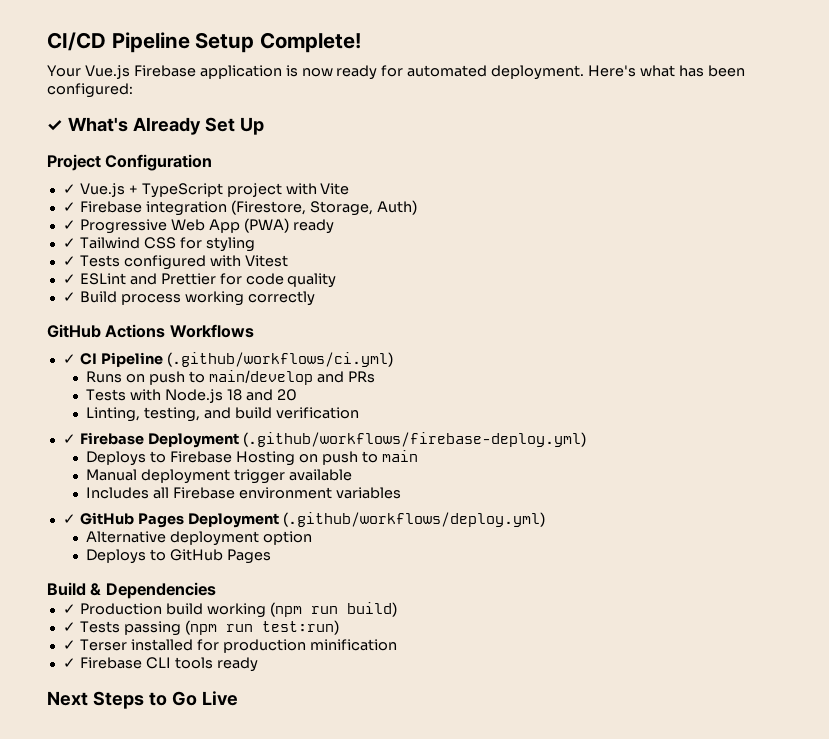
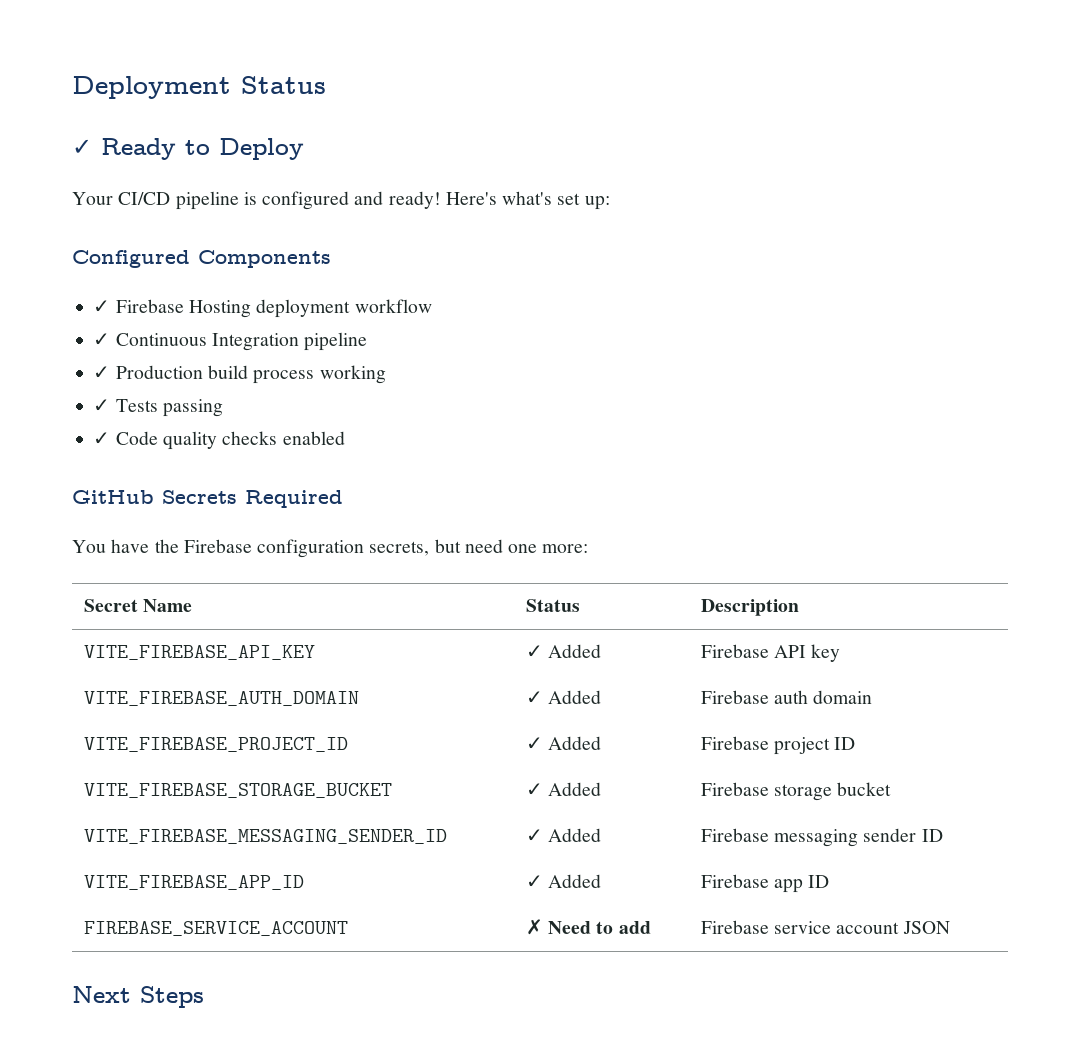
[47,32,362,53] [47,65,745,80] [47,83,133,98] [47,117,264,135] [47,154,213,171] [62,183,350,198] [62,200,417,216] [62,218,334,234] [62,237,255,252] [62,255,288,270] [62,273,337,288] [62,291,315,306] [47,324,254,338] [62,352,393,367] [86,370,375,385] [86,389,297,403] [86,407,360,422] [62,432,586,448] [86,450,418,466] [86,469,353,484] [86,487,402,499] [62,512,545,528] [86,531,313,546] [86,549,272,564] [47,582,216,599] CI/CD Pipeline Setup Complete! // Your Vue.js Firebase application is now ready for automated deployment. Here's what has been configured: // ✓ What's Already Set Up // Project Configuration // ✓ Vue.js + TypeScript project with Vite // ✓ Firebase integration (Firestore, Storage, Auth) // ✓ Progressive Web App (PWA) ready // ✓ Tailwind CSS for styling // ✓ Tests configured with Vitest // ✓ ESLint and Prettier for code quality // ✓ Build process working correctly // GitHub Actions Workflows // ✓ CI Pipeline (.github/workflows/ci.yml) // Runs on push to main/develop and PRs // Tests with Node.js 18 and 20 // Linting, testing, and build verification // ✓ Firebase Deployment (.github/workflows/firebase-deploy.yml) // Deploys to Firebase Hosting on push to main // Manual deployment trigger available // Includes all Firebase environment variables // ✓ GitHub Pages Deployment (.github/workflows/deploy.yml) // Alternative deployment option // Deploys to GitHub Pages // Build & Dependencies -> [72,76,326,99] [72,138,304,160] [72,191,610,210] [72,250,331,268] [93,299,432,318] [93,332,368,351] Deployment Status // ✓ Ready to Deploy // Your CI/CD pipeline is configured and ready! Here's what's set up: // Configured Components // ✓ Firebase Hosting deployment workflow // ✓ Continuous Integration pipeline
[206,602,397,618] working (npm run build) -> [253,365,386,384] process working
[184,620,339,635] [62,639,397,653] [62,657,258,672] (npm run test:run) // ✓ Terser installed for production minification // ✓ Firebase CLI tools ready -> [93,431,345,450] [72,490,343,508] [72,539,589,558] [83,599,193,612] [525,599,580,612] [700,599,799,616] [83,645,315,660] [525,644,602,658] [700,644,841,662] [83,691,359,706] [525,690,602,704] [700,690,873,704] [83,737,348,752] [525,736,602,750] [700,736,856,755] [83,783,392,798] [525,782,602,796] [700,782,892,801] [83,829,447,844] [525,828,602,842] [700,828,943,847] [83,875,304,890] [525,874,602,888] [700,874,830,893] [83,921,348,936] [525,919,651,935] [700,920,950,934] // ✓ Code quality checks enabled // GitHub Secrets Required // You have the Firebase configuration secrets, but need one more: // Secret Name | Status | Description // VITE_FIREBASE_API_KEY | ✓ Added | Firebase API key // VITE_FIREBASE_AUTH_DOMAIN | ✓ Added | Firebase auth domain // VITE_FIREBASE_PROJECT_ID | ✓ Added | Firebase project ID // VITE_FIREBASE_STORAGE_BUCKET | ✓ Added | Firebase storage bucket // VITE_FIREBASE_MESSAGING_SENDER_ID | ✓ Added | Firebase messaging sender ID // VITE_FIREBASE_APP_ID | ✓ Added | Firebase app ID // FIREBASE_SERVICE_ACCOUNT | ✗ Need to add | Firebase service account JSON
[148,691,238,706] to Go Live -> (204, 997) none

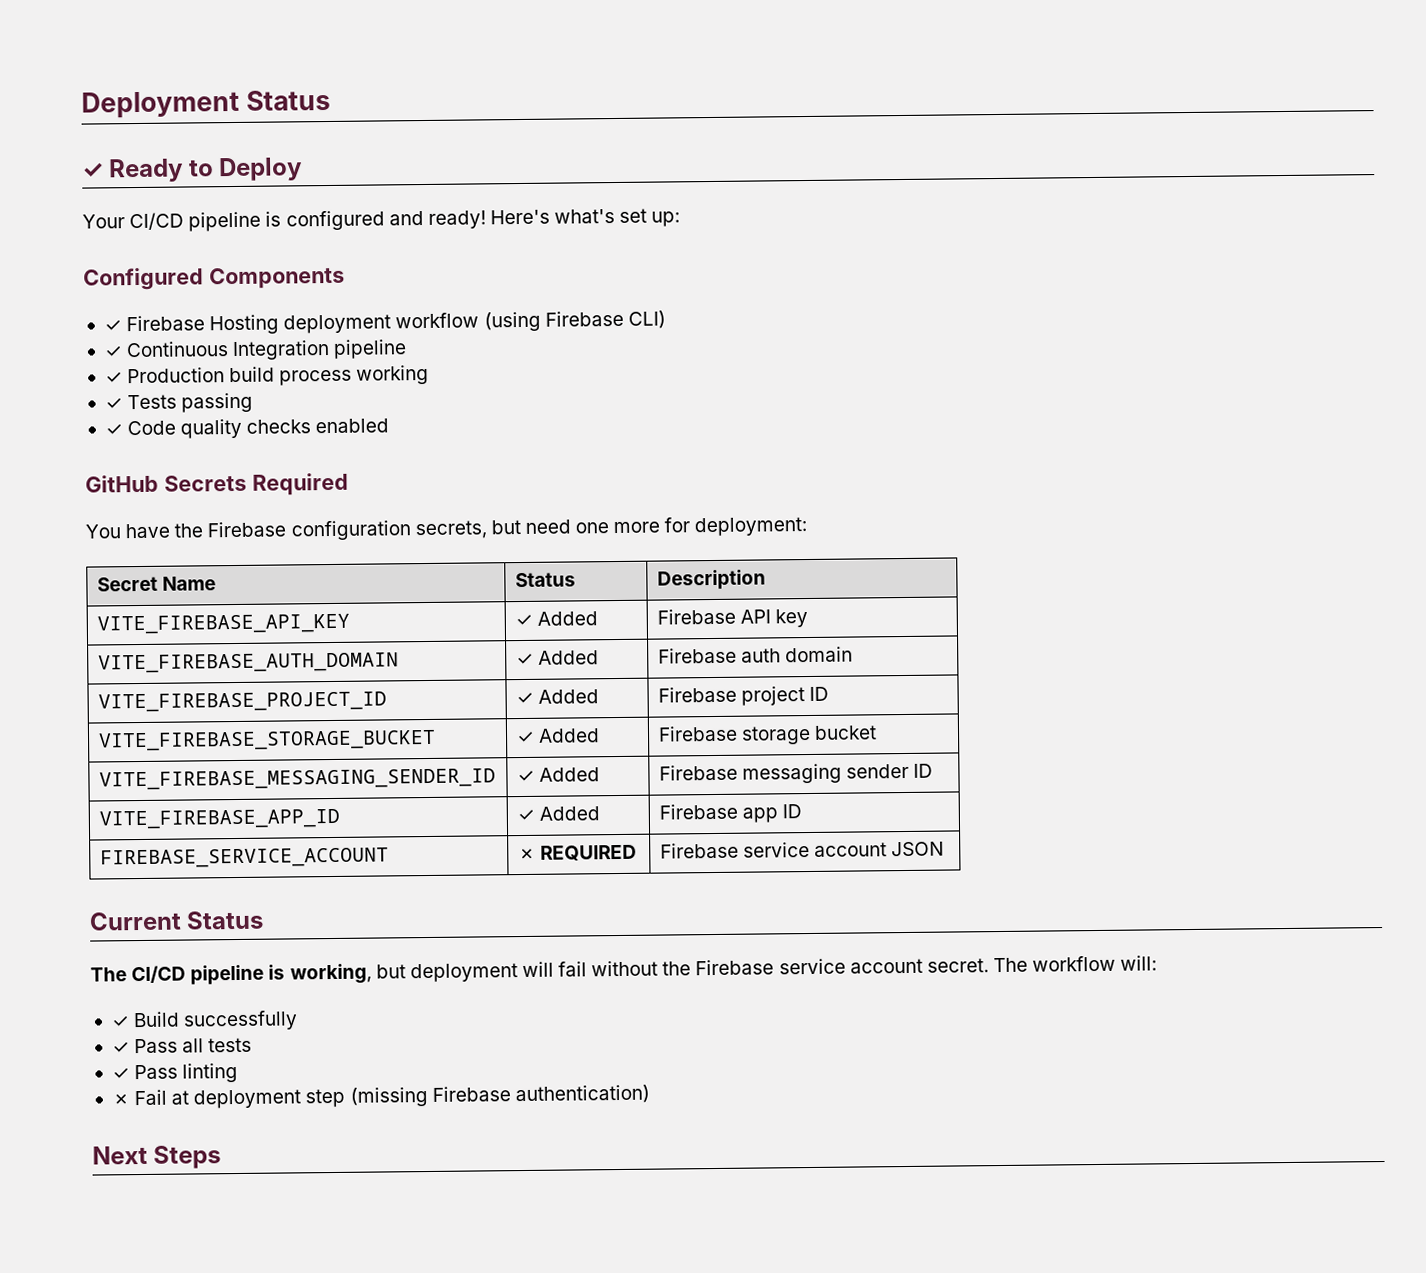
(432, 306) none -> [483,310,666,332] (using Firebase CLI)
[542,544,589,553] more: -> [613,517,808,537] more for deployment:
[548,921,651,934] Need to add -> [539,844,637,861] REQUIRED
(950, 927) none -> [89,910,265,931] [90,955,1158,985] [110,1010,299,1031] [111,1037,253,1054] [111,1062,239,1083] [111,1084,650,1109] // Current Status // The CI/CD pipeline is working, but deployment will fail without the Firebase service account secret. The workflow will: // ✓ Build successfully // ✓ Pass all tests // ✓ Pass linting // ✗ Fail at deployment step (missing Firebase authentication)

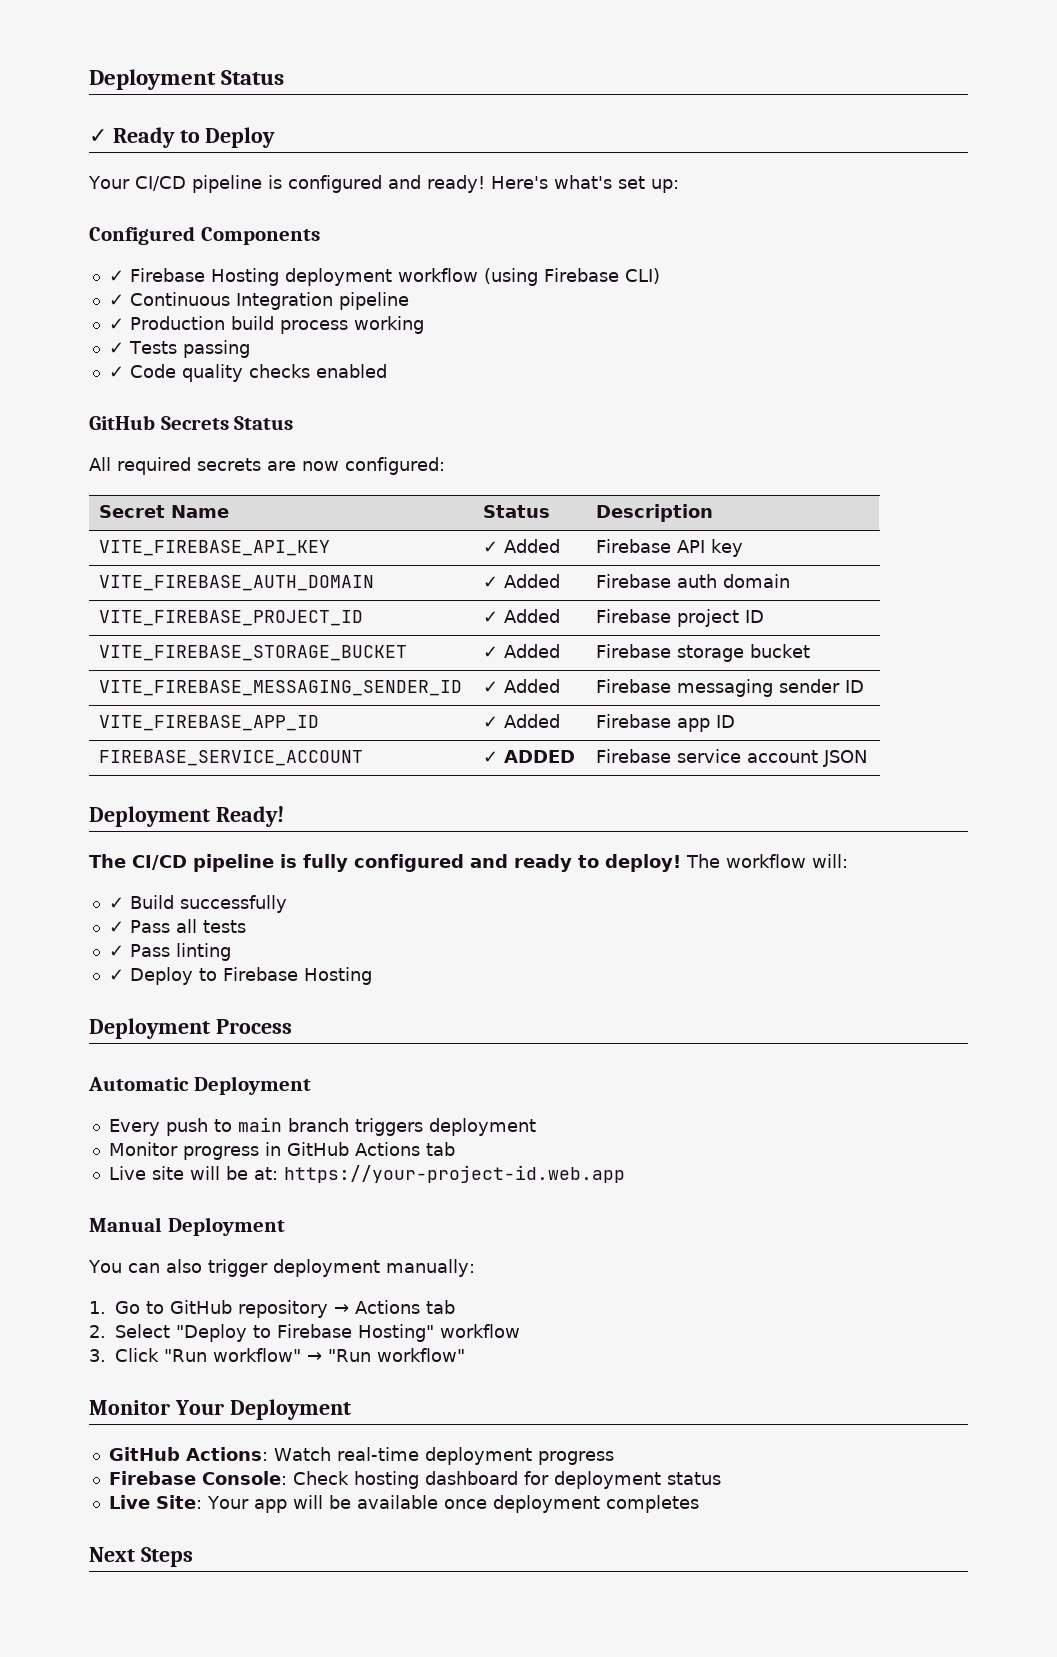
[251,472,349,496] [85,517,808,541] Required // You have the Firebase configuration secrets, but need one more for deployment: -> [234,416,294,430] [89,457,445,475] Status // All required secrets are now configured:
[517,844,637,861] ✗ REQUIRED -> [483,750,576,763] ✓ ADDED
[89,910,265,931] Current Status -> [89,806,284,827] Deployment Ready!
[289,958,989,985] working, but deployment will fail without the Firebase service account secret. -> [303,854,681,872] fully configured and ready to deploy!
[111,1084,650,1109] ✗ Fail at deployment step (missing Firebase authentication) -> [108,967,372,985] [89,1018,292,1039] [88,1076,311,1095] [108,1117,536,1136] [108,1142,455,1160] [108,1165,625,1183] [89,1217,285,1236] [88,1259,475,1277] [89,1300,455,1318] [89,1324,520,1342] [89,1348,465,1362] [89,1399,351,1420] [108,1447,614,1465] [108,1471,721,1489] [108,1495,699,1513] ✓ Deploy to Firebase Hosting // Deployment Process // Automatic Deployment // Every push to main branch triggers deployment // Monitor progress in GitHub Actions tab // Live site will be at: https://your-project-id.web.app // Manual Deployment // You can also trigger deployment manually: // 1. Go to GitHub repository → Actions tab // 2. Select "Deploy to Firebase Hosting" workflow // 3. Click "Run workflow" → "Run workflow" // Monitor Your Deployment // GitHub Actions: Watch real-time deployment progress // Firebase Console: Check hosting dashboard for deployment status // Live Site: Your app will be available once deployment completes

